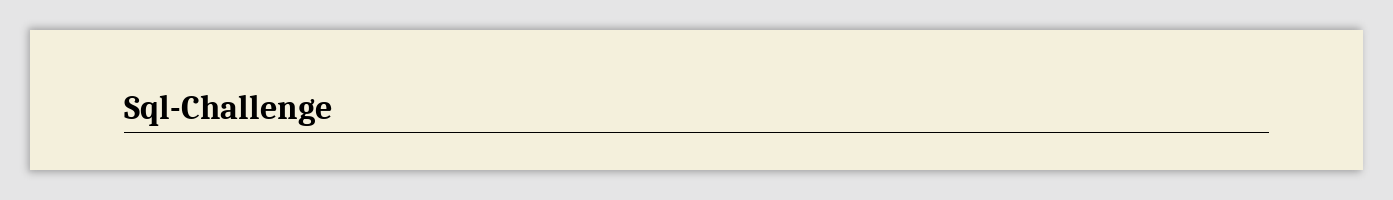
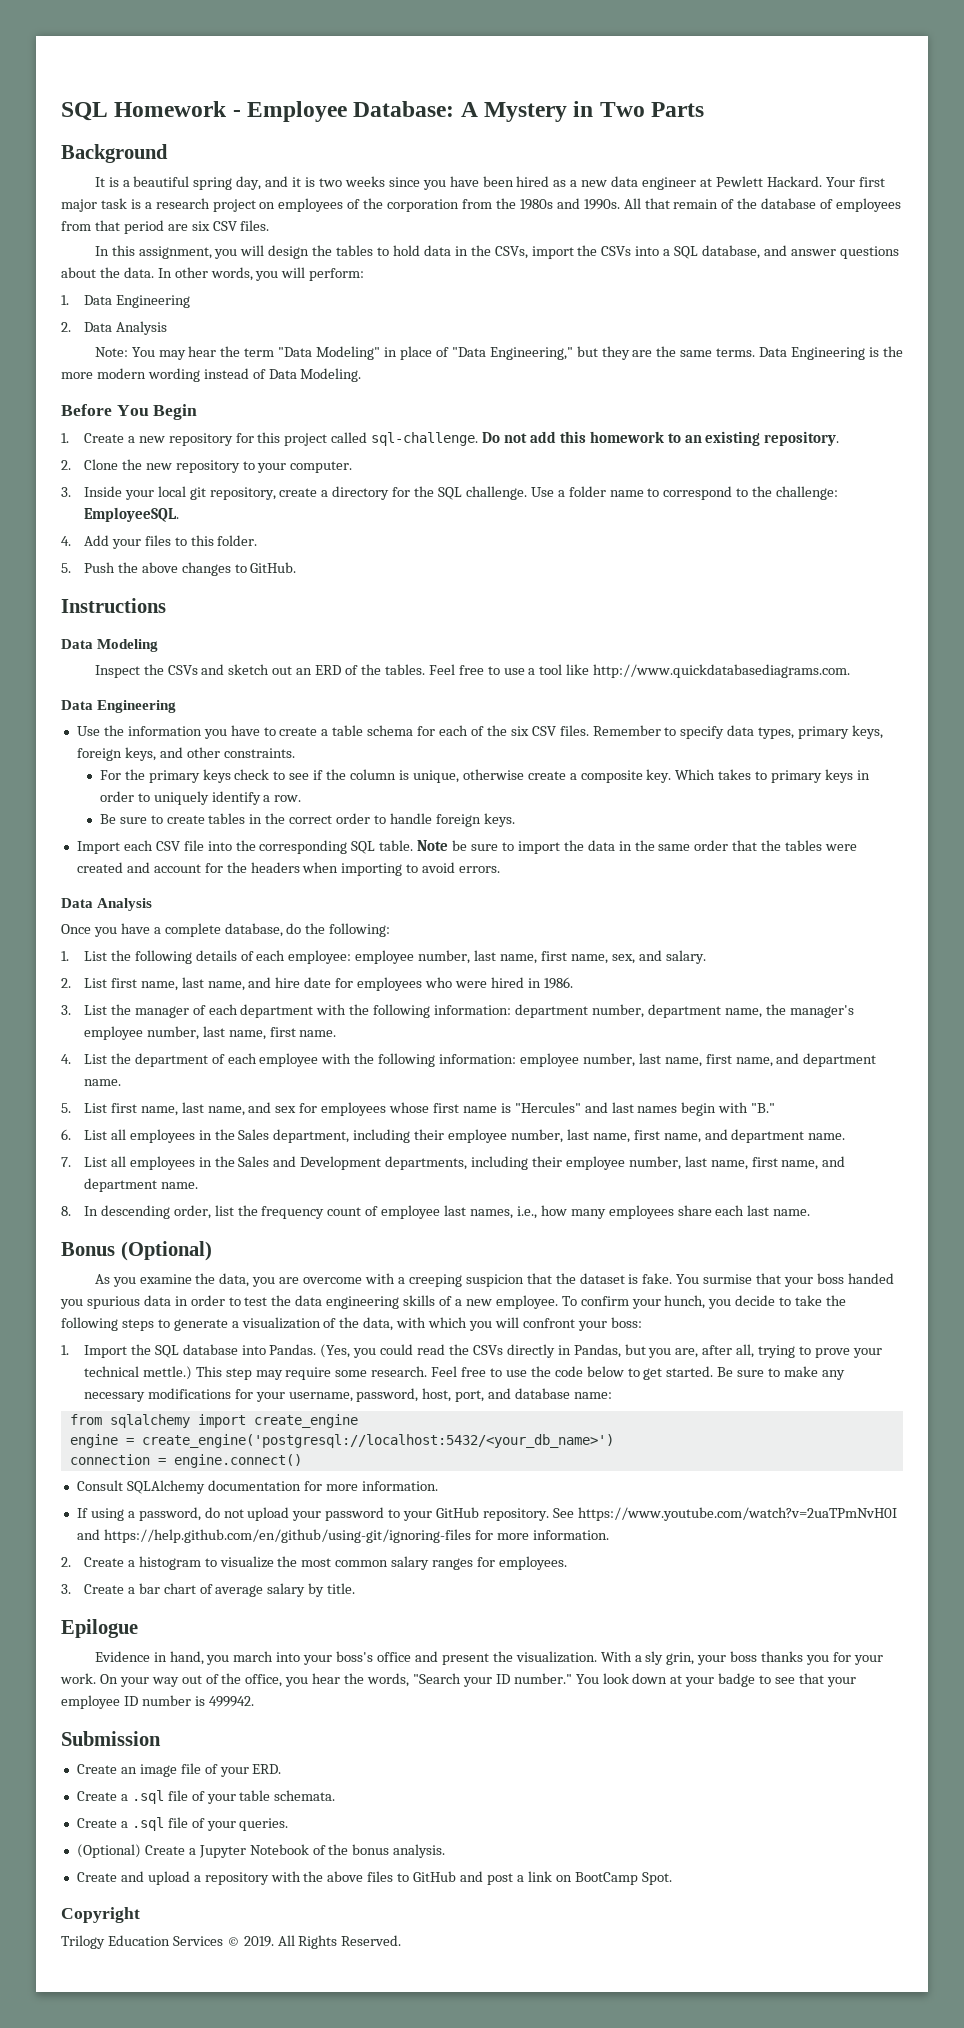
[124,94,332,126] Sql-Challenge -> [61,101,705,122] [61,144,168,163] [94,176,885,190] [61,198,902,212] [61,220,270,234] [94,245,899,259] [61,267,365,281] [61,295,190,308] [61,321,167,335] [94,346,903,360] [61,368,362,382] [61,404,198,420] [61,431,840,446] [61,459,353,473] [61,486,839,500] [83,507,179,522] [61,535,258,549] [61,562,297,576] [61,598,166,613] [61,639,159,652] [94,664,851,678] [61,700,177,713] [76,725,883,739] [76,747,295,761] [99,769,870,783] [99,791,302,805] [99,813,515,827] [76,840,857,854] [76,862,501,876] [61,898,153,911] [61,923,391,937] [61,950,706,964] [61,977,573,991] [61,1004,854,1018] [83,1026,337,1040] [61,1053,877,1067] [83,1079,121,1086] [61,1102,776,1116] [61,1129,846,1143] [61,1156,846,1170] [83,1178,198,1192] [61,1205,811,1219] [61,1241,212,1261] [94,1273,894,1287] [60,1295,847,1309] [61,1317,642,1331] [61,1344,882,1358] [83,1366,845,1380] [83,1388,612,1402] [69,1414,358,1428] [69,1434,614,1448] [69,1454,302,1468] [76,1480,438,1494] [76,1507,897,1521] [76,1529,609,1543] [61,1556,567,1570] [61,1583,356,1597] [61,1619,138,1638] [94,1651,883,1665] [60,1673,856,1687] [61,1695,254,1709] [61,1731,161,1746] [76,1763,282,1777] [76,1790,336,1804] [76,1817,289,1831] [76,1844,446,1858] [76,1871,672,1885] [61,1907,140,1923] [61,1935,402,1949] SQL Homework - Employee Database: A Mystery in Two Parts // Background // It is a beautiful spring day, and it is two weeks since you have been hired as a new data engineer at Pewlett Hackard. Your first major task is a research project on employees of the corporation from the 1980s and 1990s. All that remain of the database of employees from that period are six CSV files. // In this assignment, you will design the tables to hold data in the CSVs, import the CSVs into a SQL database, and answer questions about the data. In other words, you will perform: // 1. Data Engineering // 2. Data Analysis // Note: You may hear the term "Data Modeling" in place of "Data Engineering," but they are the same terms. Data Engineering is the more modern wording instead of Data Modeling. // Before You Begin // 1. Create a new repository for this project called sql-challenge. Do not add this homework to an existing repository. // 2. Clone the new repository to your computer. // 3. Inside your local git repository, create a directory for the SQL challenge. Use a folder name to correspond to the challenge: EmployeeSQL. // 4. Add your files to this folder. // 5. Push the above changes to GitHub. // Instructions // Data Modeling // Inspect the CSVs and sketch out an ERD of the tables. Feel free to use a tool like http://www.quickdatabasediagrams.com. // Data Engineering // Use the information you have to create a table schema for each of the six CSV files. Remember to specify data types, primary keys, foreign keys, and other constraints. // For the primary keys check to see if the column is unique, otherwise create a composite key. Which takes to primary keys in order to uniquely identify a row. // Be sure to create tables in the correct order to handle foreign keys. // Import each CSV file into the corresponding SQL table. Note be sure to import the data in the same order that the tables were created and account for the headers when importing to avoid errors. // Data Analysis // Once you have a complete database, do the following: // 1. List the following details of each employee: employee number, last name, first name, sex, and salary. // 2. List first name, last name, and hire date for employees who were hired in 1986. // 3. List the manager of each department with the following information: department number, department name, the manager's employee number, last name, first name. // 4. List the department of each employee with the following information: employee number, last name, first name, and department name. // 5. List first name, last name, and sex for employees whose first name is "Hercules" and last names begin with "B." // 6. List all employees in the Sales department, including their employee number, last name, first name, and department name. // 7. List all employees in the Sales and Development departments, including their employee number, last name, first name, and department name. // 8. In descending order, list the frequency count of employee last names, i.e., how many employees share each last name. // Bonus (Optional) // As you examine the data, you are overcome with a creeping suspicion that the dataset is fake. You surmise that your boss handed you spurious data in order to test the data engineering skills of a new employee. To confirm your hunch, you decide to take the following steps to generate a visualization of the data, with which you will confront your boss: // 1. Import the SQL database into Pandas. (Yes, you could read the CSVs directly in Pandas, but you are, after all, trying to prove your technical mettle.) This step may require some research. Feel free to use the code below to get started. Be sure to make any necessary modifications for your username, password, host, port, and database name: // from sqlalchemy import create_engine // engine = create_engine('postgresql://localhost:5432/<your_db_name>') // connection = engine.connect() // Consult SQLAlchemy documentation for more information. // If using a password, do not upload your password to your GitHub repository. See https://www.youtube.com/watch?v=2uaTPmNvH0I and https://help.github.com/en/github/using-git/ignoring-files for more information. // 2. Create a histogram to visualize the most common salary ranges for employees. // 3. Create a bar chart of average salary by title. // Epilogue // Evidence in hand, you march into your boss's office and present the visualization. With a sly grin, your boss thanks you for your work. On your way out of the office, you hear the words, "Search your ID number." You look down at your badge to see that your employee ID number is 499942. // Submission // Create an image file of your ERD. // Create a .sql file of your table schemata. // Create a .sql file of your queries. // (Optional) Create a Jupyter Notebook of the bonus analysis. // Create and upload a repository with the above files to GitHub and post a link on BootCamp Spot. // Copyright // Trilogy Education Services © 2019. All Rights Reserved.

